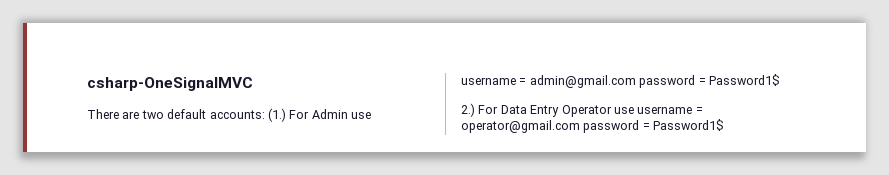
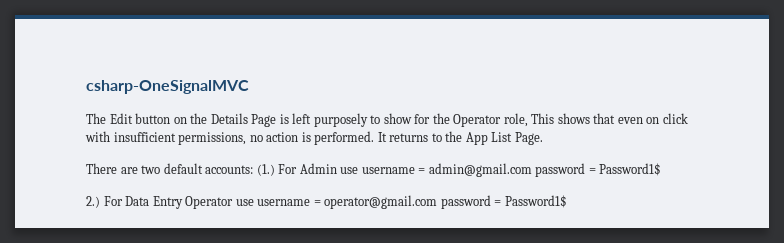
(253, 84) none -> [86,113,688,127] [85,131,543,145] // The Edit button on the Details Page is left purposely to show for the Operator role, This shows that even on click with insufficient permissions, no action is performed. It returns to the App List Page.

